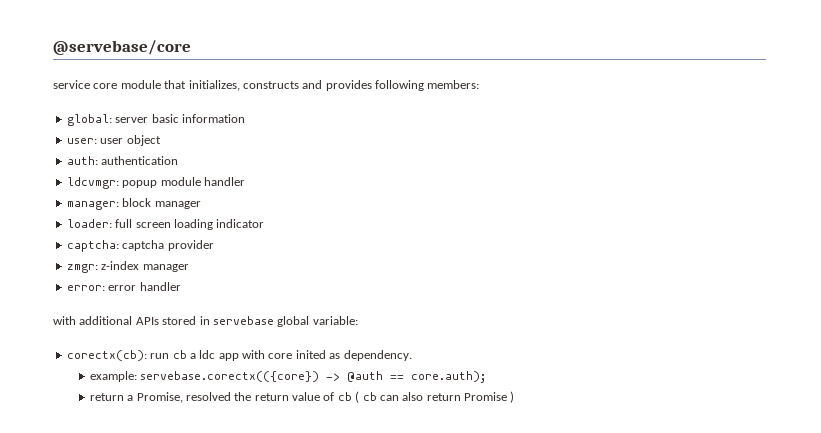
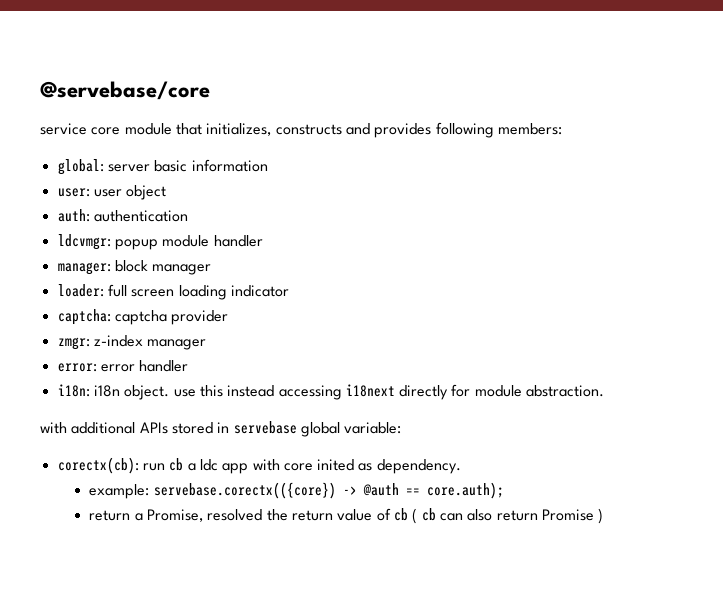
(181, 286) none -> [57,384,605,400] // i18n: i18n object. use this instead accessing i18next directly for module abstraction.

